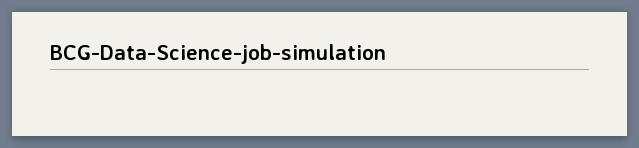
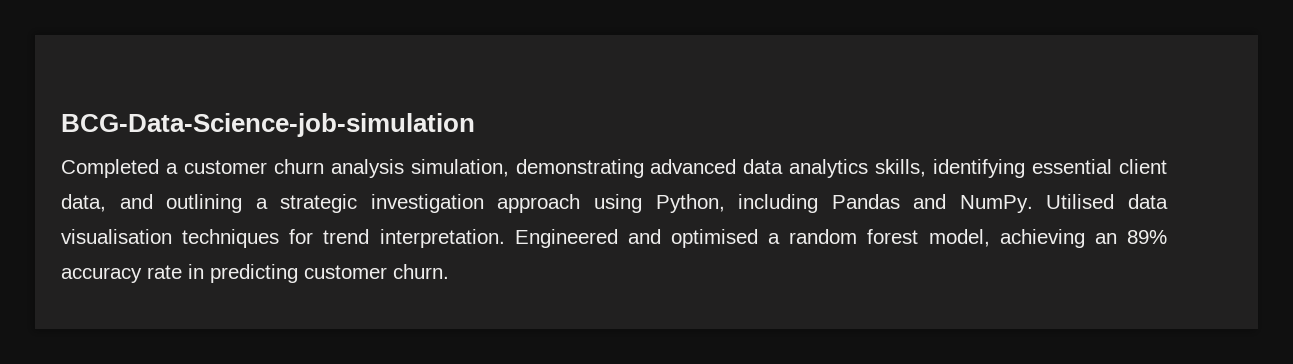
(386, 54) none -> [61,159,1167,178] [61,194,1168,213] [61,229,1167,248] [61,264,449,283] // Completed a customer churn analysis simulation, demonstrating advanced data analytics skills, identifying essential client data, and outlining a strategic investigation approach using Python, including Pandas and NumPy. Utilised data visualisation techniques for trend interpretation. Engineered and optimised a random forest model, achieving an 89% accuracy rate in predicting customer churn.

